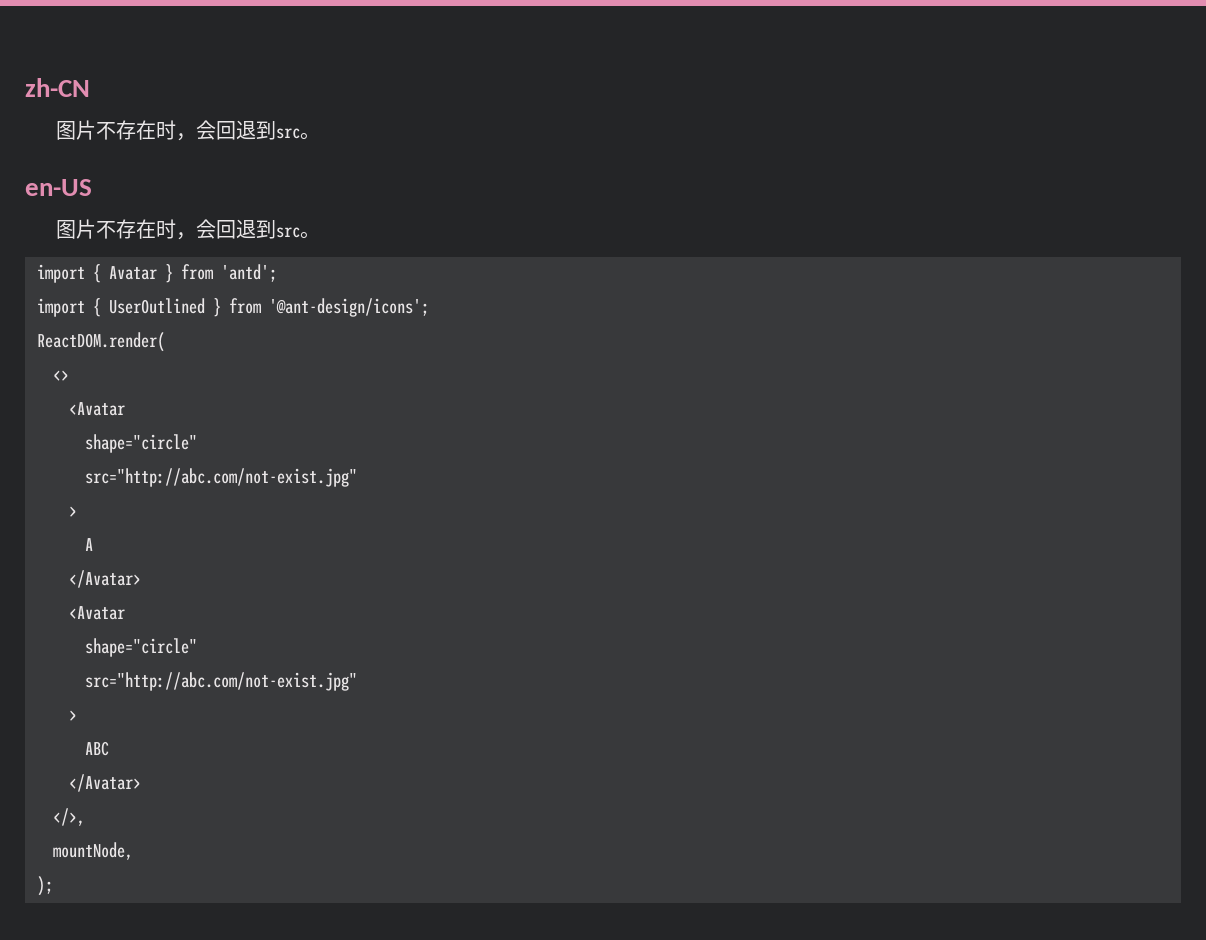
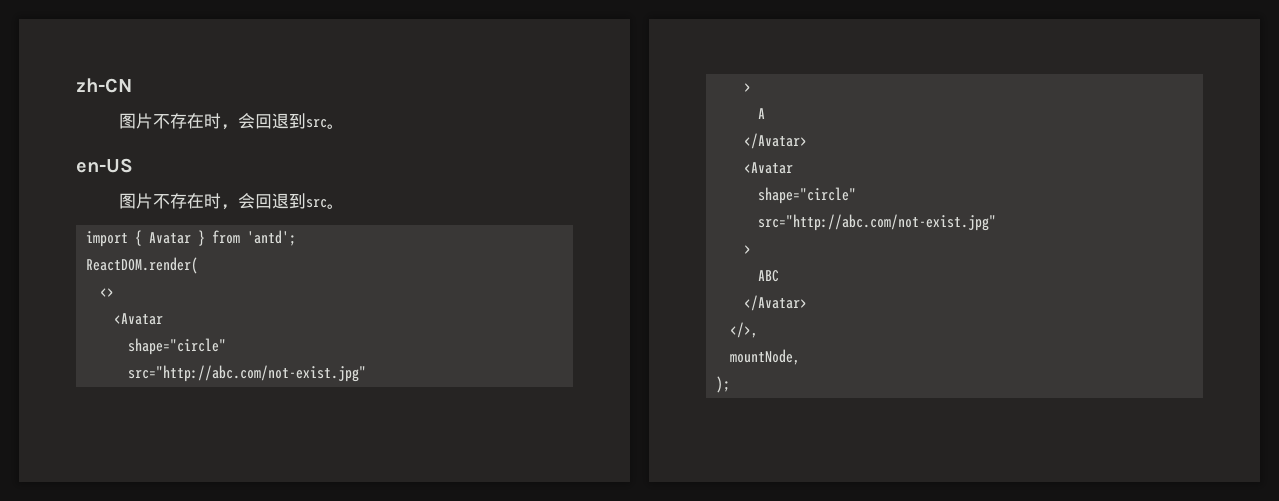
[37,298,429,317] // import { UserOutlined } from '@ant-design/icons'; -> (297, 238) none

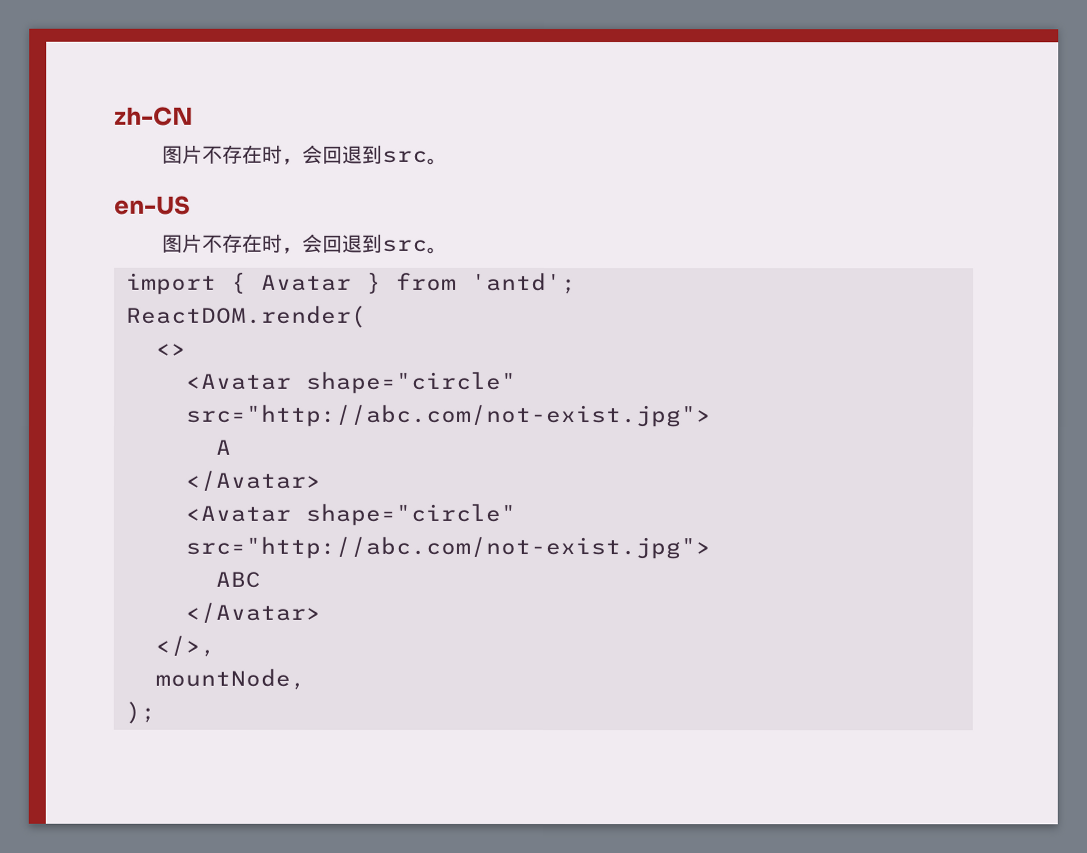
[128,338,227,355] [128,365,367,382] [744,83,752,92] // shape="circle" // src="http://abc.com/not-exist.jpg" // > -> [306,371,517,394] [185,404,712,428] shape="circle" src="http://abc.com/not-exist.jpg">
[758,187,857,204] [758,214,997,231] [744,245,752,254] // shape="circle" // src="http://abc.com/not-exist.jpg" // > -> [305,503,516,526] [185,536,711,560] shape="circle" src="http://abc.com/not-exist.jpg">

